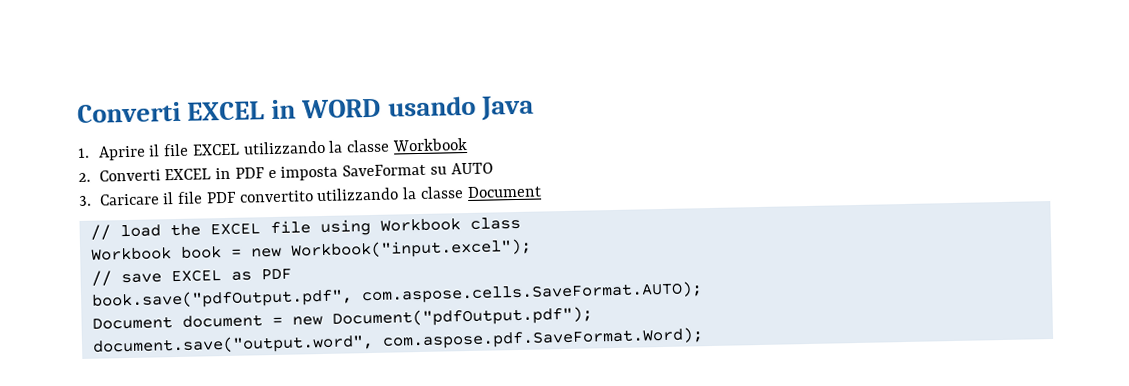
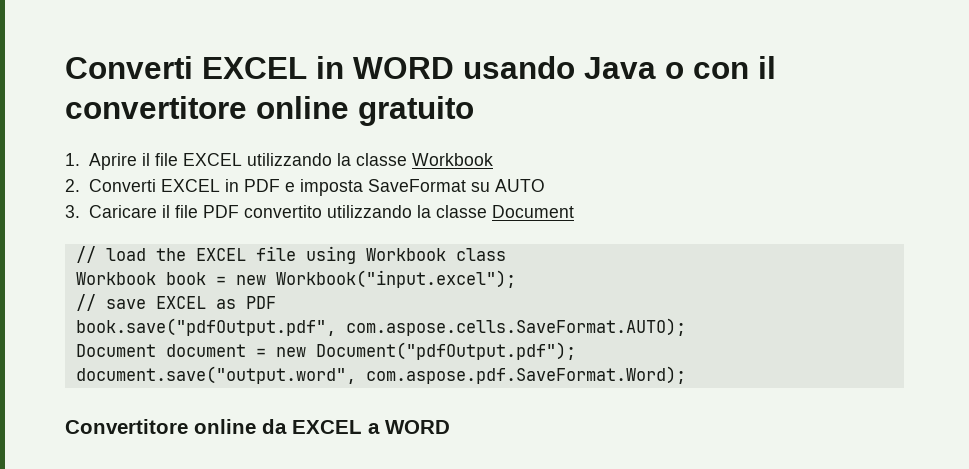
(534, 108) none -> [665,56,776,79] [65,96,474,126] o con il convertitore online gratuito
(704, 338) none -> [65,419,450,434] // Convertitore online da EXCEL a WORD

